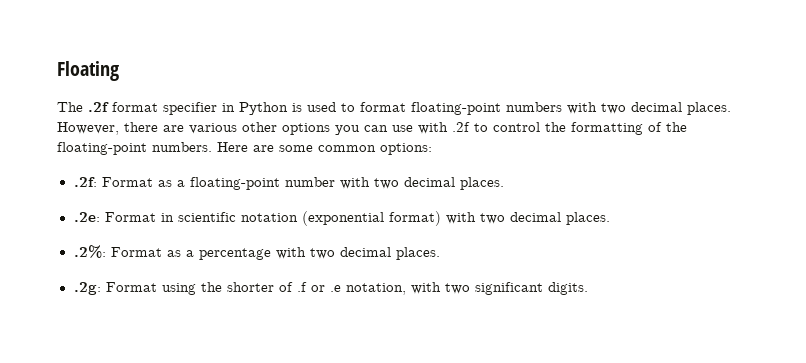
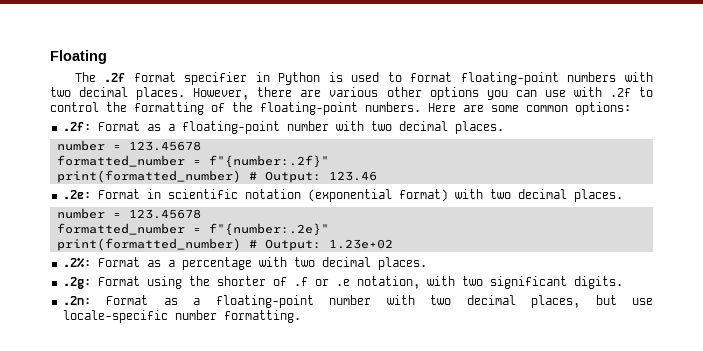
(504, 183) none -> [56,140,201,151] [56,155,329,168] [56,170,377,183] // number = 123.45678 // formatted_number = f"{number:.2f}" // print(formatted_number) # Output: 123.46
(610, 218) none -> [56,208,201,219] [56,223,329,236] [56,238,393,251] // number = 123.45678 // formatted_number = f"{number:.2e}" // print(formatted_number) # Output: 1.23e+02
(588, 288) none -> [62,295,654,308] [62,310,301,323] // .2n: Format as a floating-point number with two decimal places, but use locale-specific number formatting.

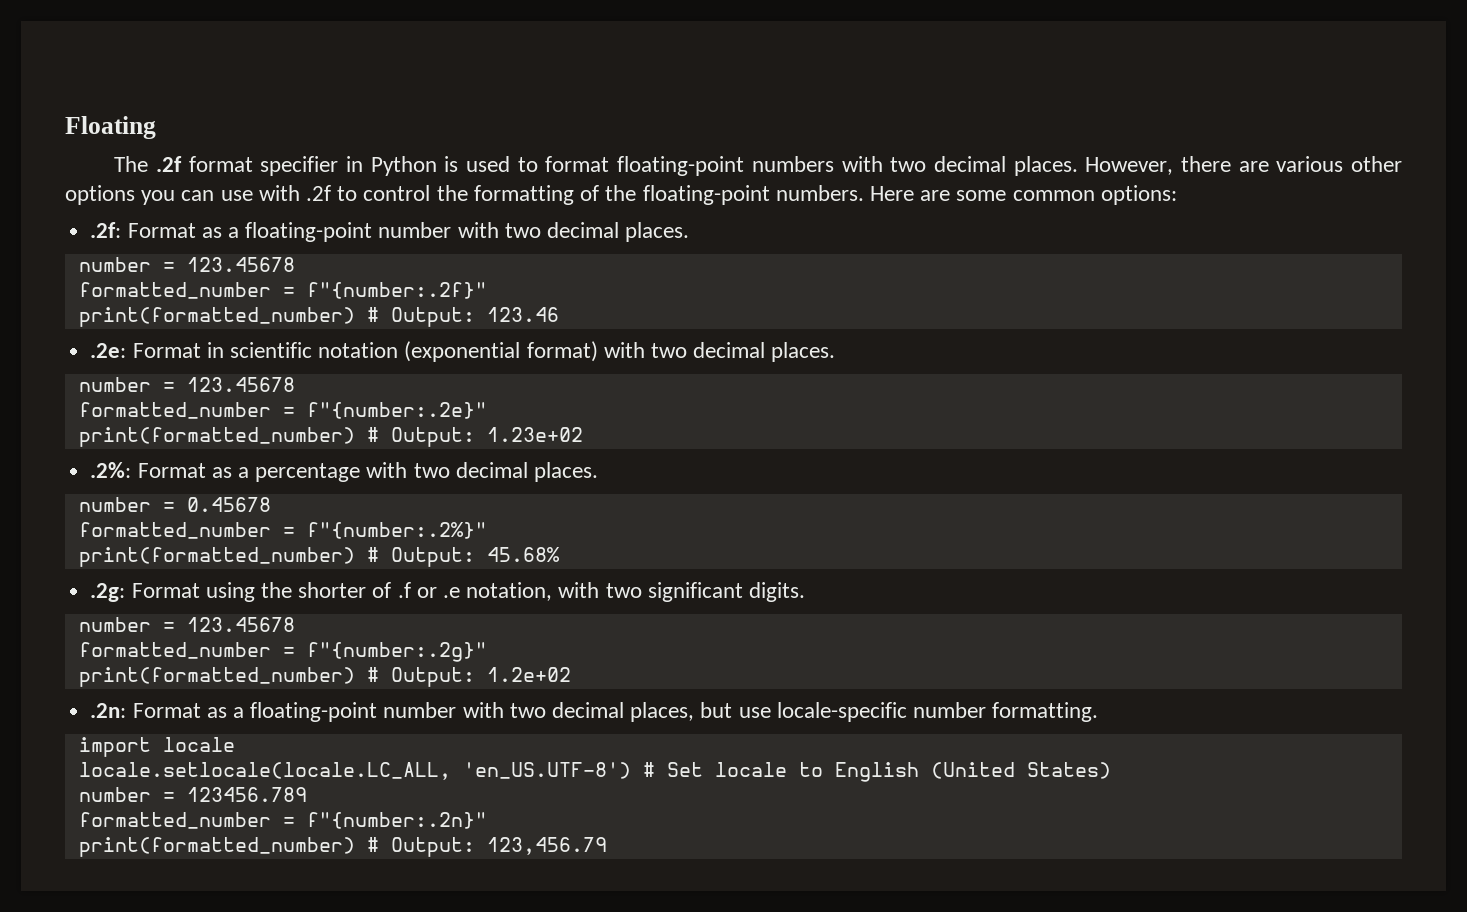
(427, 263) none -> [78,497,271,512] [78,522,487,539] [78,547,560,567] // number = 0.45678 // formatted_number = f"{number:.2%}" // print(formatted_number) # Output: 45.68%
(623, 282) none -> [78,617,295,632] [78,642,487,662] [78,667,571,687] // number = 123.45678 // formatted_number = f"{number:.2g}" // print(formatted_number) # Output: 1.2e+02
(301, 316) none -> [78,737,235,757] [78,762,1111,782] [78,787,307,802] [78,812,487,829] [78,837,607,857] // import locale // locale.setlocale(locale.LC_ALL, 'en_US.UTF-8') # Set locale to English (United States) // number = 123456.789 // formatted_number = f"{number:.2n}" // print(formatted_number) # Output: 123,456.79

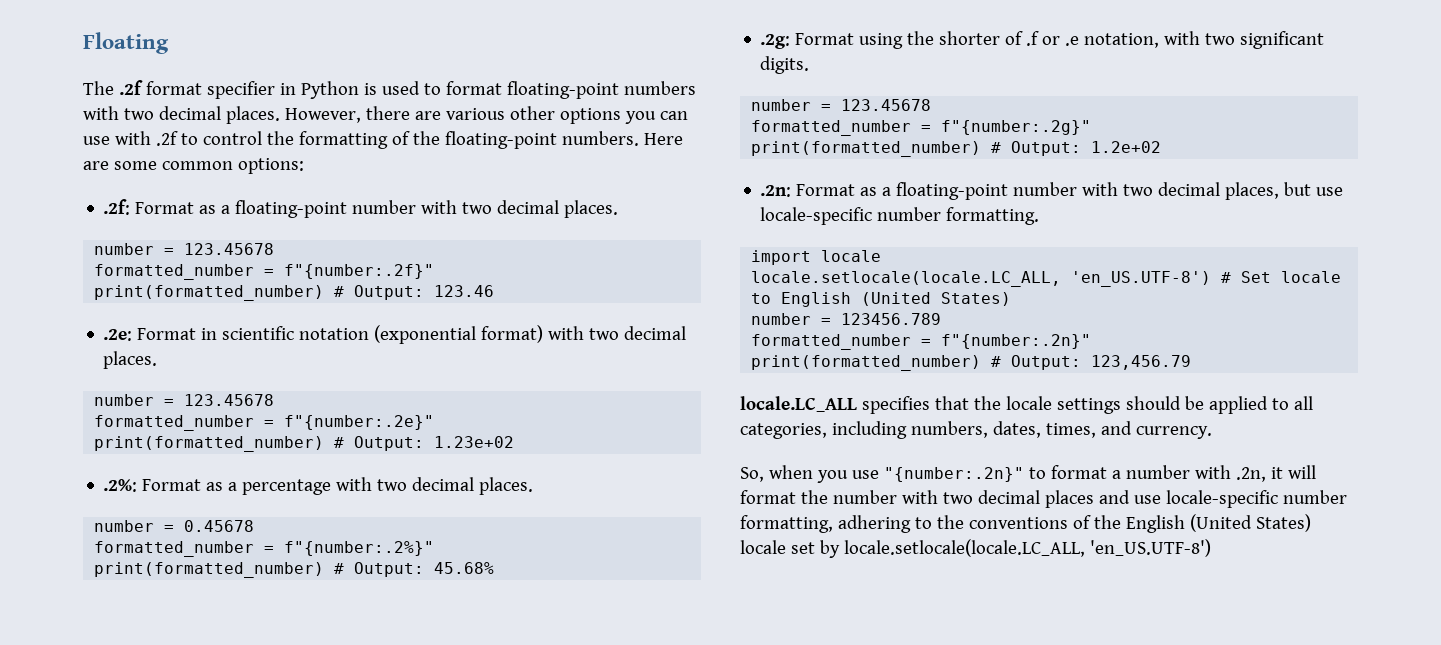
(607, 846) none -> [740,396,1313,414] [740,421,1212,439] [740,465,1316,483] [740,490,1347,508] [740,514,1311,533] [740,539,1211,558] // locale.LC_ALL specifies that the locale settings should be applied to all categories, including numbers, dates, times, and currency. // So, when you use "{number:.2n}" to format a number with .2n, it will format the number with two decimal places and use locale-specific number formatting, adhering to the conventions of the English (United States) locale set by locale.setlocale(locale.LC_ALL, 'en_US.UTF-8')

